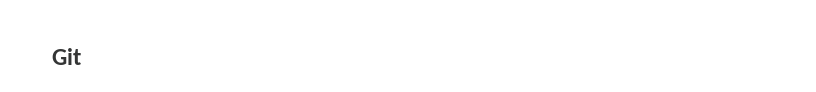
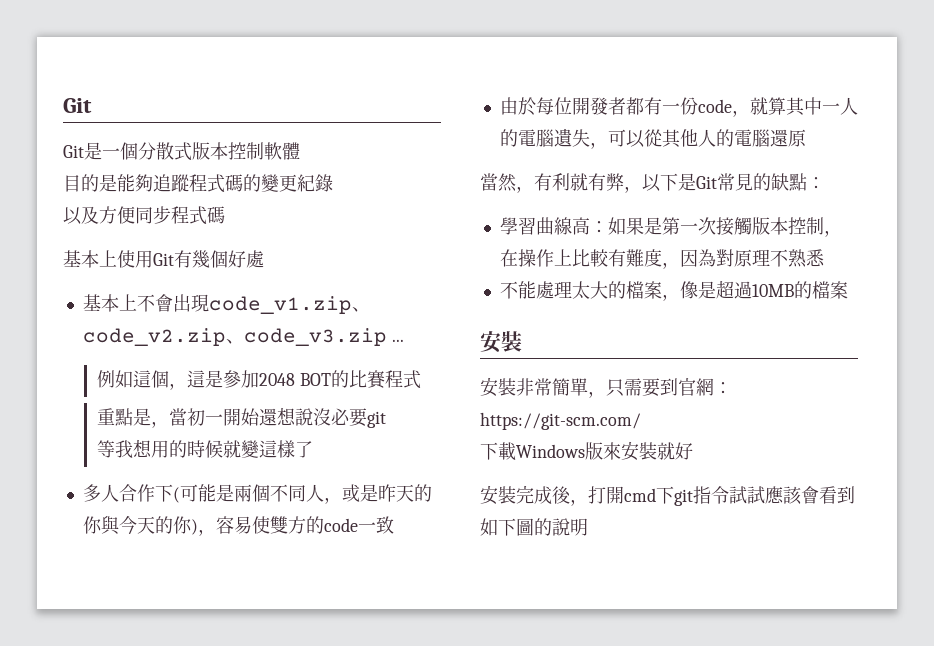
[52,48,81,65] Git -> [63,98,92,113] [63,142,300,161] [63,174,333,193] [63,206,225,225] [63,250,264,268] [82,294,370,314] [82,328,404,346] [96,370,421,390] [96,407,386,428] [96,439,313,458] [82,484,432,504] [82,515,394,536] [499,97,858,117] [499,128,806,149] [480,173,825,193] [499,217,842,237] [499,249,825,269] [499,280,848,301] [480,331,522,353] [480,377,732,398] [480,412,641,430] [480,441,693,461] [480,485,855,506] [480,518,588,536] Git // Git是一個分散式版本控制軟體 // 目的是能夠追蹤程式碼的變更紀錄 // 以及方便同步程式碼 // 基本上使用Git有幾個好處 // 基本上不會出現code_v1.zip、code_v2.zip、code_v3.zip ... // 例如這個，這是參加2048 BOT的比賽程式 // 重點是，當初一開始還想說沒必要git // 等我想用的時候就變這樣了 // 多人合作下(可能是兩個不同人，或是昨天的你與今天的你)，容易使雙方的code一致 // 由於每位開發者都有一份code，就算其中一人的電腦遺失，可以從其他人的電腦還原 // 當然，有利就有弊，以下是Git常見的缺點： // 學習曲線高：如果是第一次接觸版本控制，在操作上比較有難度，因為對原理不熟悉 // 不能處理太大的檔案，像是超過10MB的檔案 // 安裝 // 安裝非常簡單，只需要到官網：https://git-scm.com/ // 下載Windows版來安裝就好 // 安裝完成後，打開cmd下git指令試試應該會看到如下圖的說明

